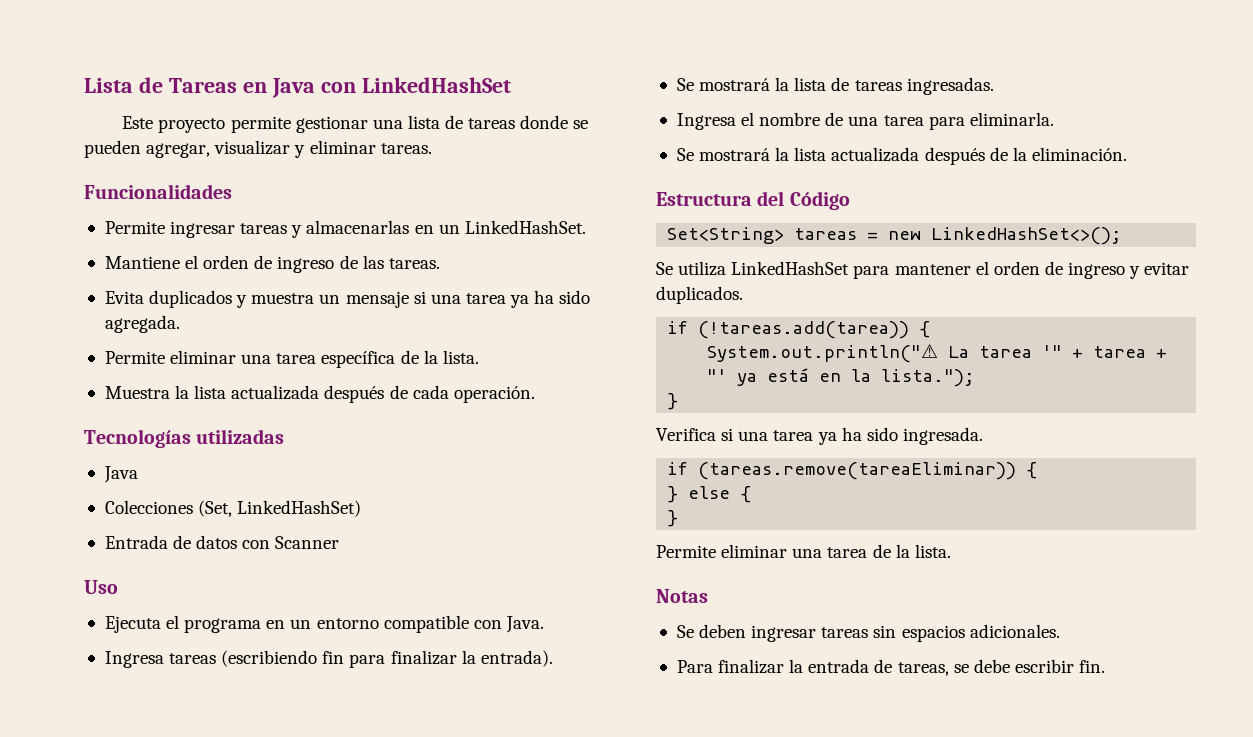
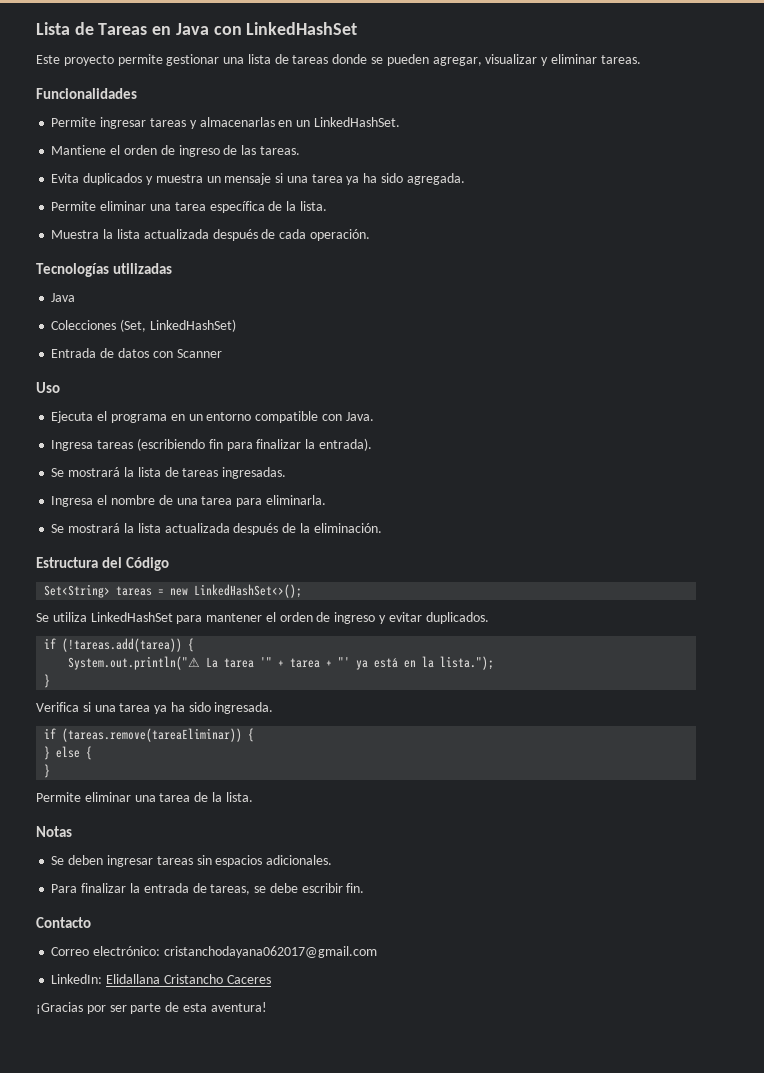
(1106, 666) none -> [36,917,91,928] [51,946,377,958] [51,974,271,984] [36,1002,267,1014] // Contacto // Correo electrónico: cristanchodayana062017@gmail.com // LinkedIn: Elidallana Cristancho Caceres // ¡Gracias por ser parte de esta aventura!

